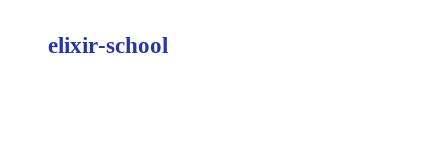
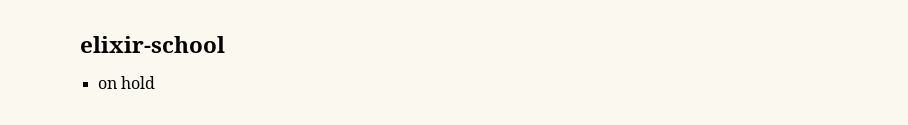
(168, 45) none -> [97,76,155,89] // on hold

